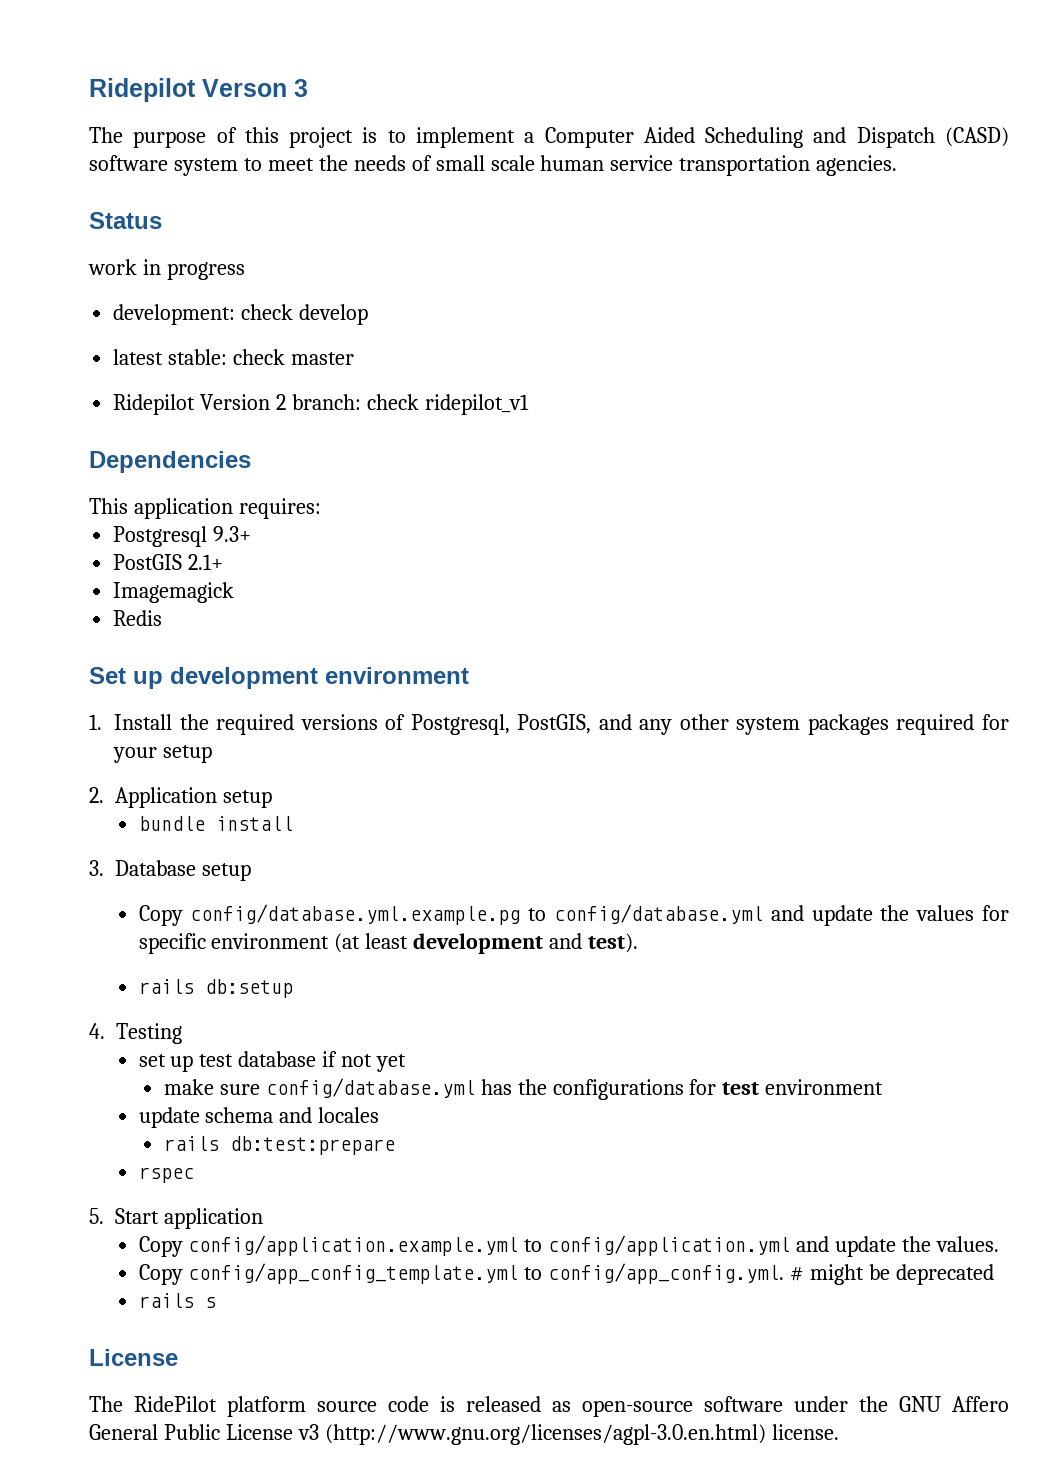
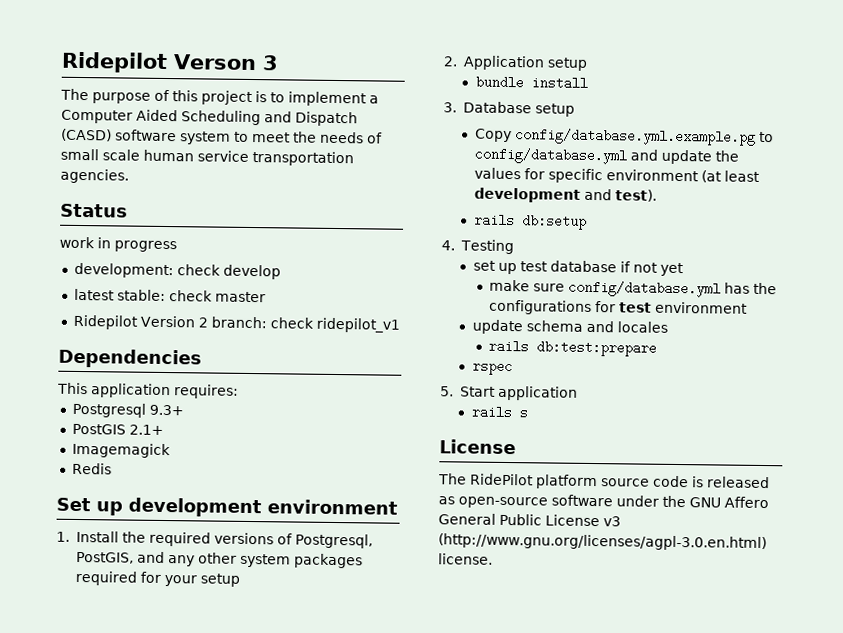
[138,1235,1000,1257] [138,1263,995,1285] // Copy config/application.example.yml to config/application.yml and update the values. // Copy config/app_config_template.yml to config/app_config.yml. # might be deprecated -> (578, 393) none

